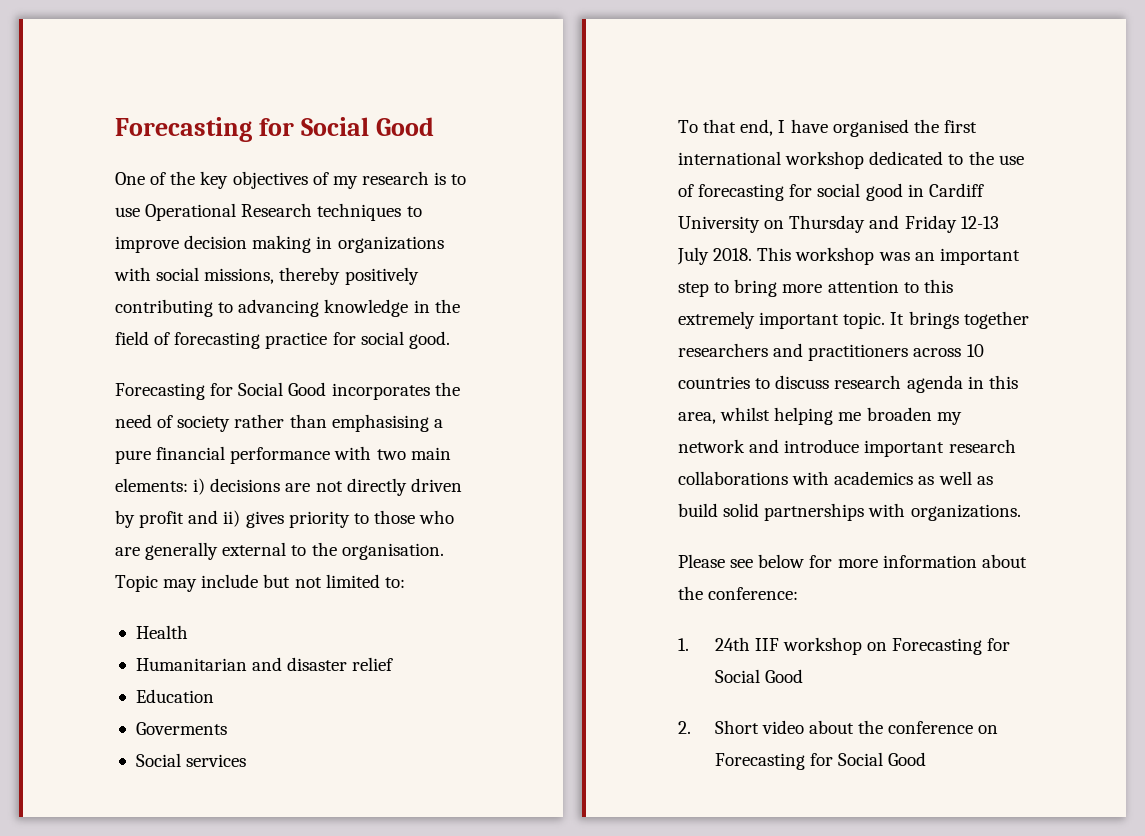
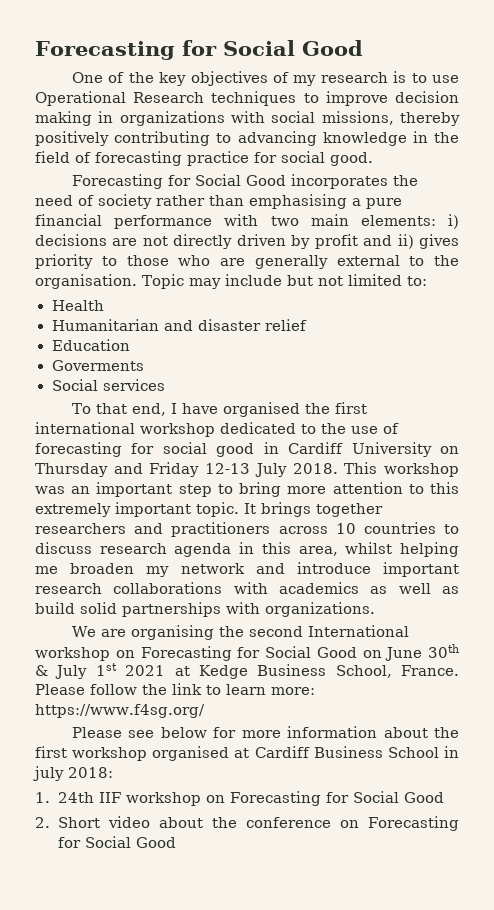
(1021, 512) none -> [71,625,409,640] [35,644,459,661] [35,663,459,679] [35,683,315,695] [35,704,205,718] // We are organising the second International workshop on Forecasting for Social Good on June 30th & July 1st 2021 at Kedge Business School, France. Please follow the link to learn more: https://www.f4sg.org/
[708,587,799,600] conference: -> [35,746,460,761] [33,766,113,781] first workshop organised at Cardiff Business School in july 2018:

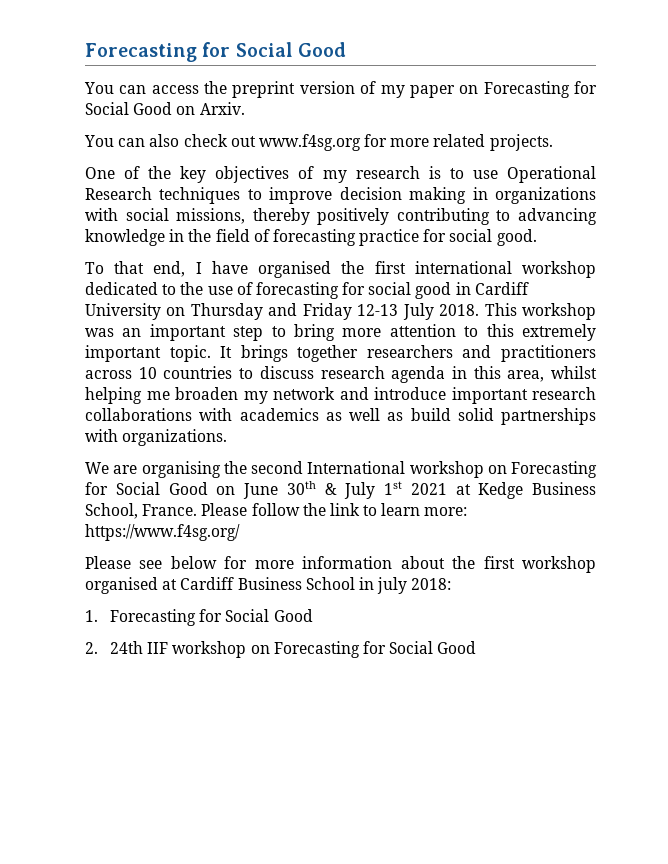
[35,40,363,60] Forecasting for Social Good -> [85,42,346,62] [84,81,597,98] [85,102,245,115] [84,134,553,151] Forecasting for Social Good // You can access the preprint version of my paper on Forecasting for Social Good on Arxiv. // You can also check out www.f4sg.org for more related projects.
[71,174,418,189] [35,194,402,209] [35,214,460,229] [35,234,460,249] [35,254,459,269] [35,274,427,289] [51,300,104,311] [51,319,307,331] [51,339,130,351] [51,360,144,371] [51,379,165,391] // Forecasting for Social Good incorporates the need of society rather than emphasising a pure financial performance with two main elements: i) decisions are not directly driven by profit and ii) gives priority to those who are generally external to the organisation. Topic may include but not limited to: // Health // Humanitarian and disaster relief // Education // Goverments // Social services -> (537, 237) none
(50, 797) none -> [109,609,313,626] [85,642,98,654] Forecasting for Social Good // 2.
[35,816,459,831] [57,836,176,848] // 2. Short video about the conference on Forecasting for Social Good -> (477, 647) none

